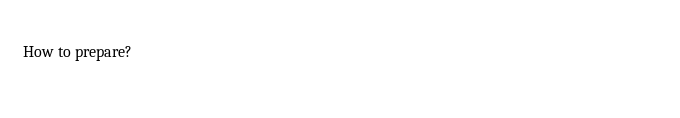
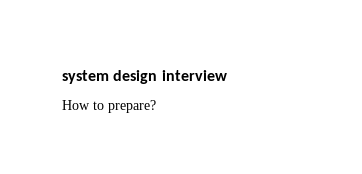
(23, 51) none -> [62,70,227,84] system design interview //

